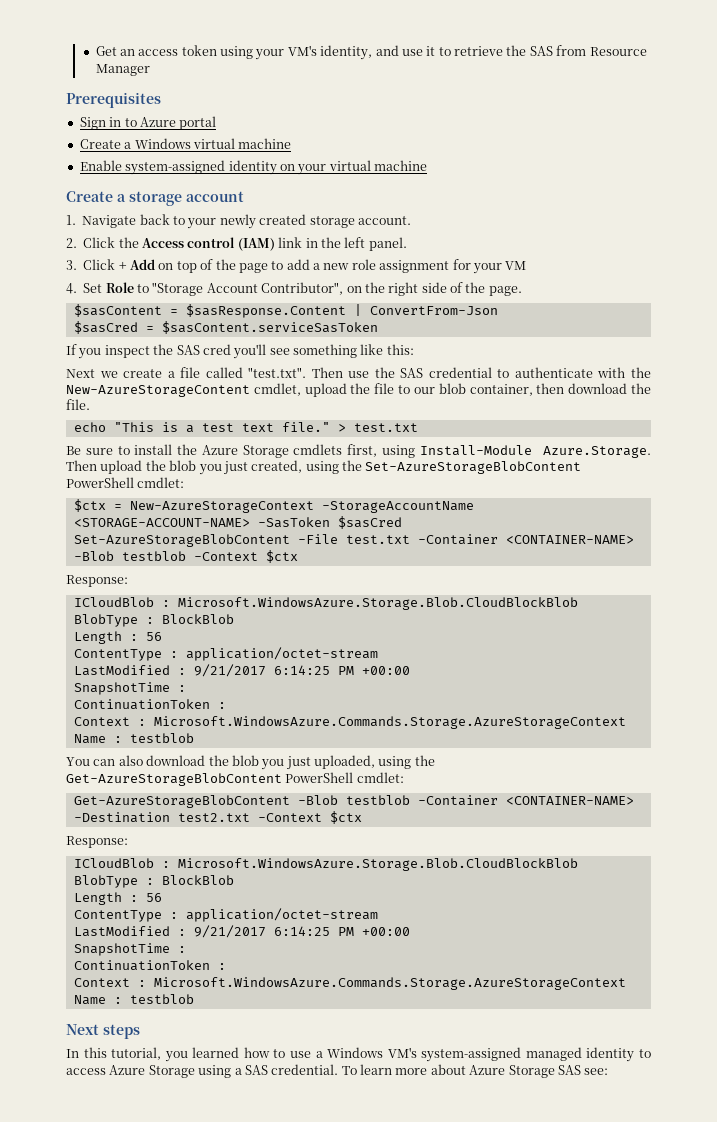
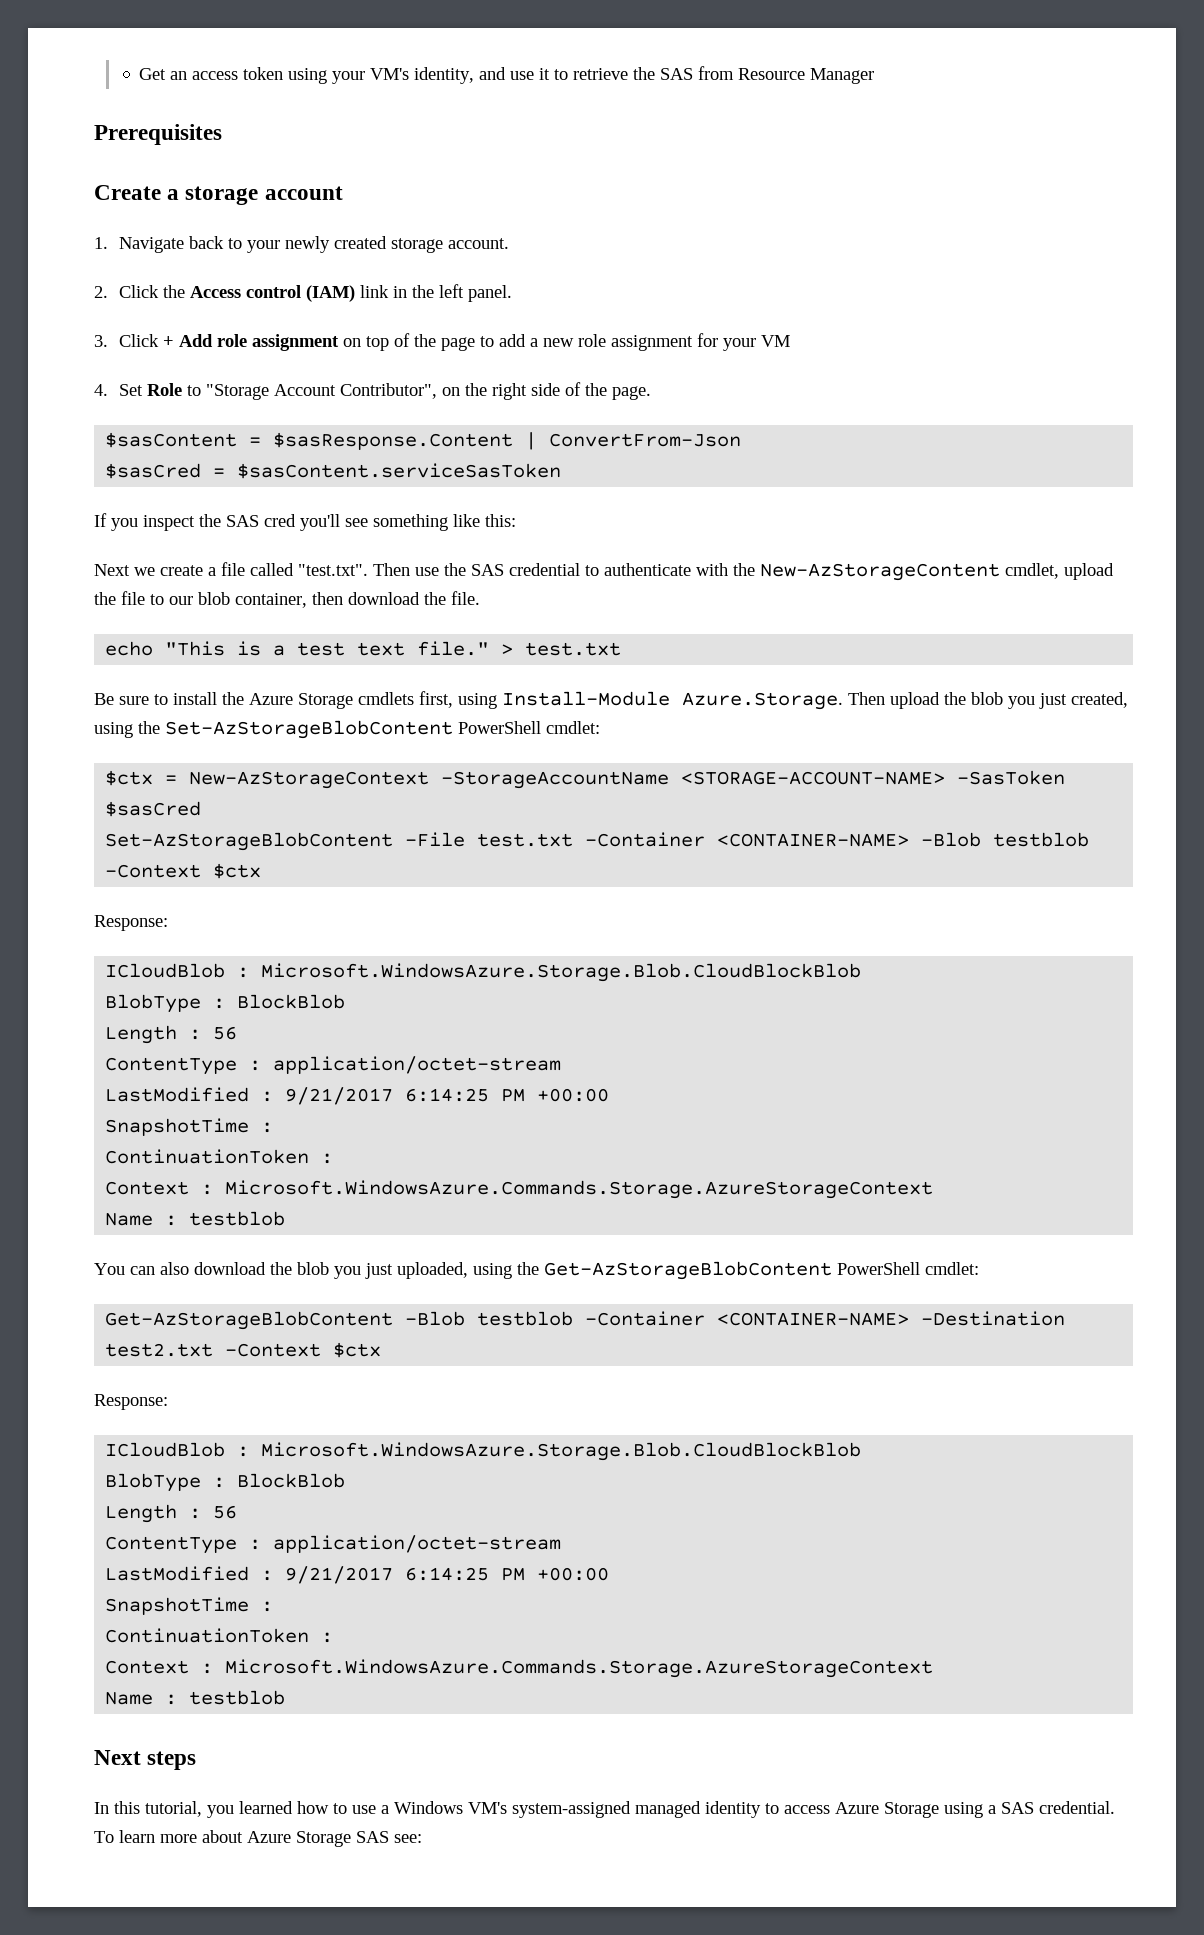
[79,116,217,130] [79,138,292,149] [79,160,427,175] // Sign in to Azure portal // Create a Windows virtual machine // Enable system-assigned identity on your virtual machine -> (222, 134) none
(155, 264) none -> [217,334,340,351] role assignment
[66,385,250,397] New-AzureStorageContent -> [760,563,1000,581] New-AzStorageContent
[365,461,582,474] Set-AzureStorageBlobContent -> [165,720,453,739] Set-AzStorageBlobContent
[129,501,314,513] New-AzureStorageContext -> [189,771,430,789] New-AzStorageContext
[73,534,290,547] Set-AzureStorageBlobContent -> [105,832,394,851] Set-AzStorageBlobContent
[66,772,404,786] [73,795,290,808] Get-AzureStorageBlobContent PowerShell cmdlet: // Get-AzureStorageBlobContent -> [544,1261,979,1280] [105,1311,394,1330] Get-AzStorageBlobContent PowerShell cmdlet: // Get-AzStorageBlobContent

